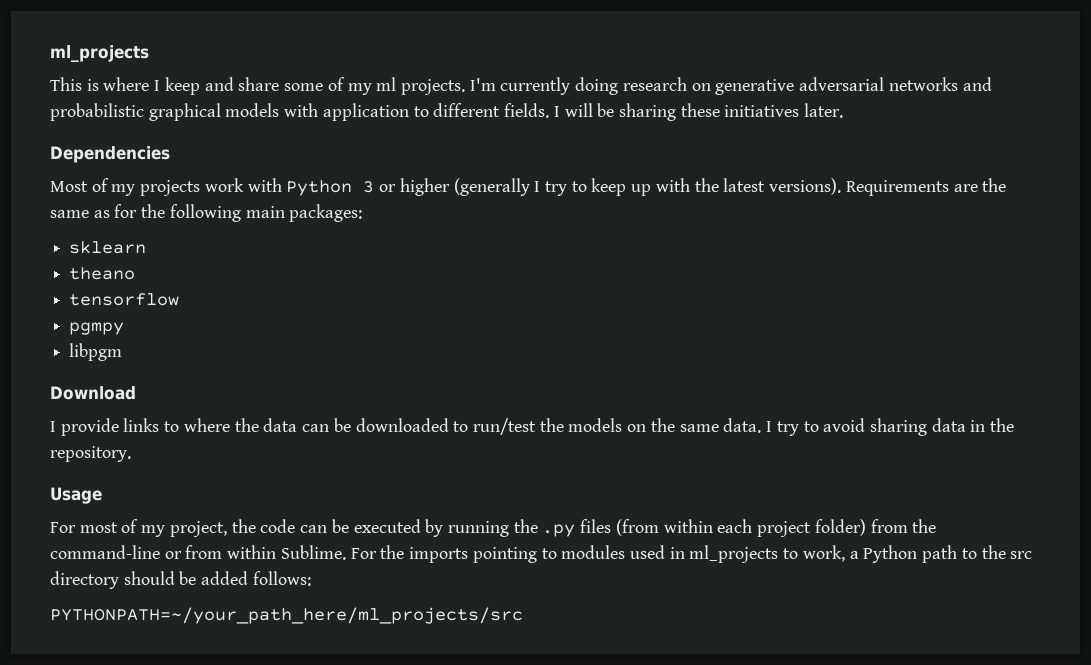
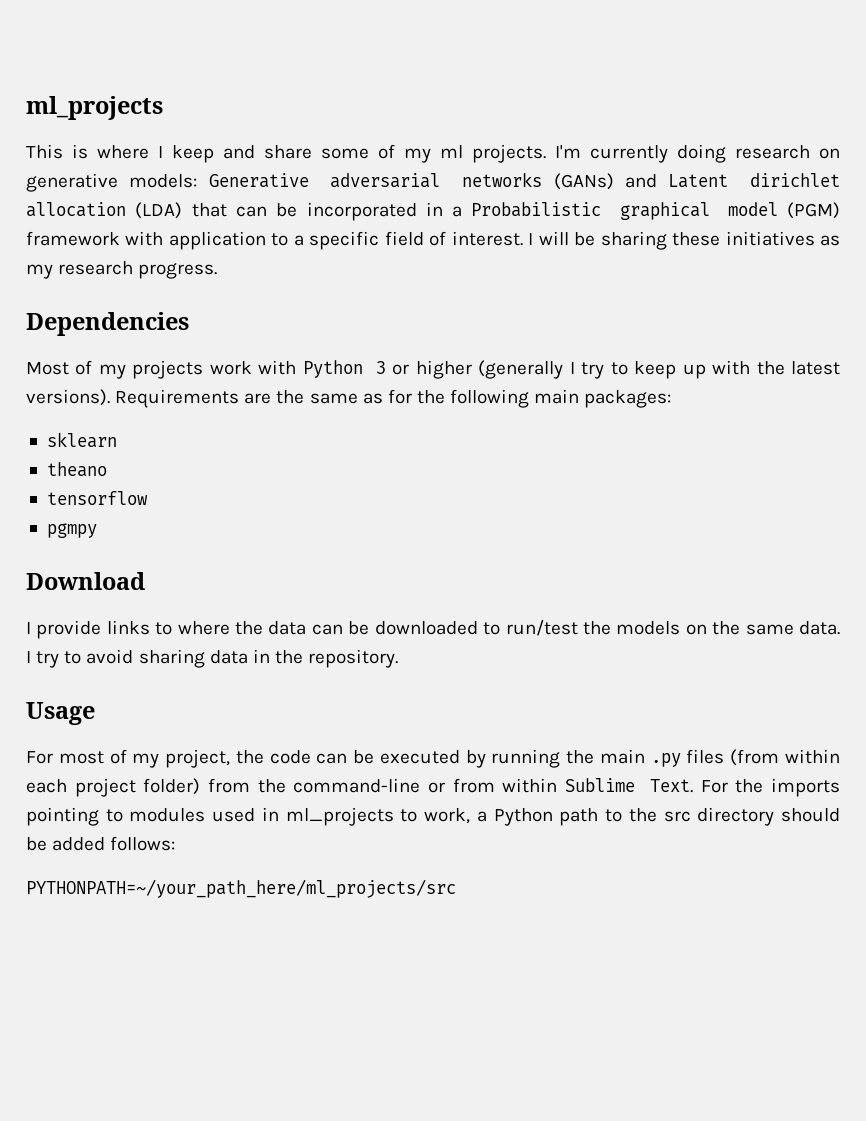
[799,77,992,91] [50,103,550,121] adversarial networks and probabilistic graphical models with application to different fields. -> [129,172,840,190] [26,202,840,221] [26,231,523,250] models: Generative adversarial networks (GANs) and Latent dirichlet allocation (LDA) that can be incorporated in a Probabilistic graphical model (PGM) framework with application to a specific field of interest.
[804,103,844,118] later. -> [820,235,840,246] [26,261,218,279] as my research progress.
[69,343,123,361] // libpgm -> (97, 530) none
(538, 526) none -> [599,749,645,764] main
[280,545,346,560] Sublime. -> [565,778,693,793] Sublime Text.

